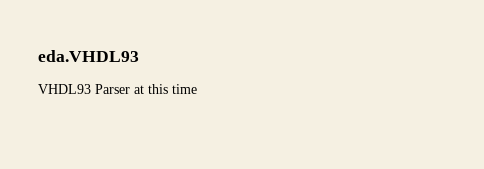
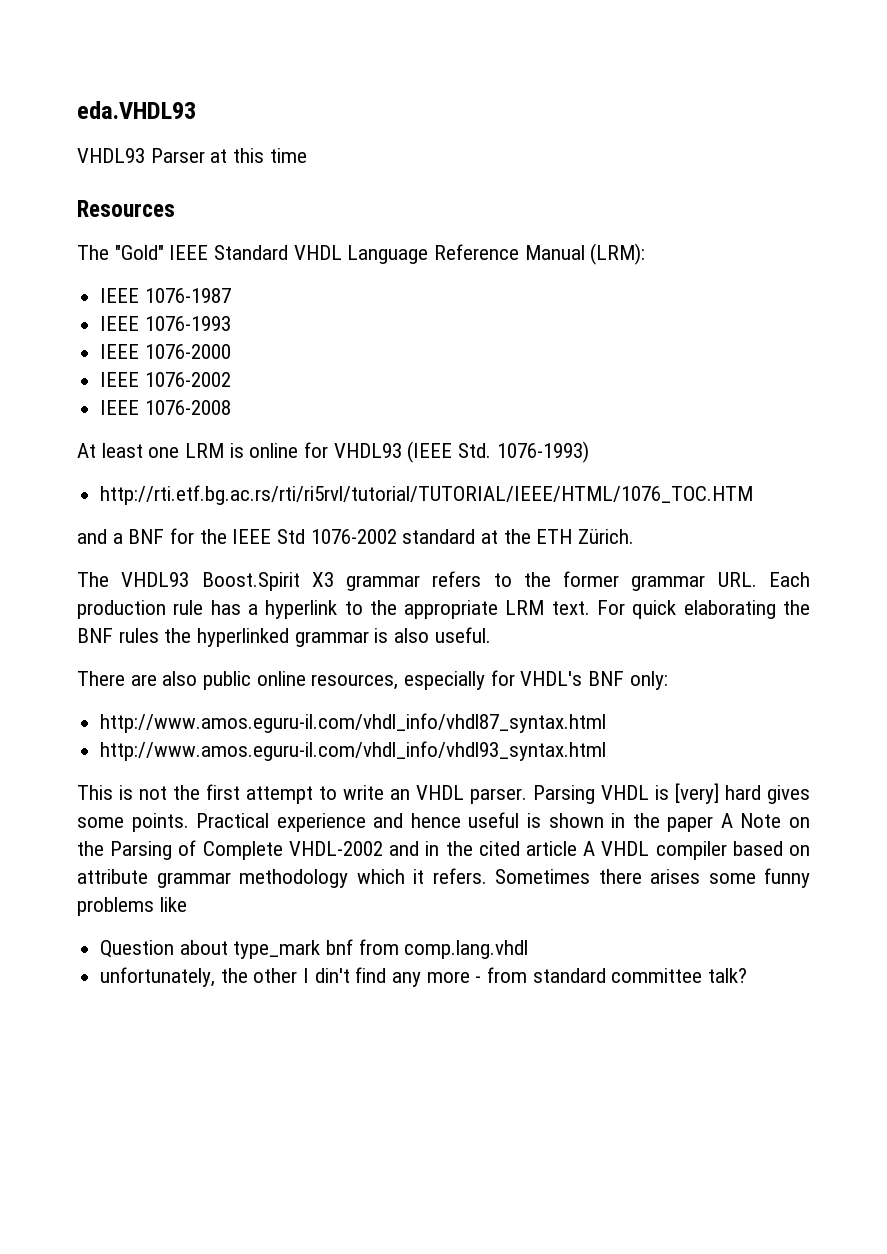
(197, 89) none -> [77,200,175,217] [77,243,646,265] [100,288,231,303] [100,316,231,331] [100,344,231,359] [100,372,231,387] [100,400,231,415] [77,441,589,463] [100,485,754,505] [77,528,635,544] [77,571,810,591] [77,600,810,619] [77,627,491,647] [77,670,668,690] [100,713,607,733] [100,741,607,761] [77,783,810,804] [77,812,810,832] [77,840,810,860] [77,868,810,888] [77,897,187,916] [100,939,529,959] [100,967,748,987] // Resources // The "Gold" IEEE Standard VHDL Language Reference Manual (LRM): // IEEE 1076-1987 // IEEE 1076-1993 // IEEE 1076-2000 // IEEE 1076-2002 // IEEE 1076-2008 // At least one LRM is online for VHDL93 (IEEE Std. 1076-1993) // http://rti.etf.bg.ac.rs/rti/ri5rvl/tutorial/TUTORIAL/IEEE/HTML/1076_TOC.HTM // and a BNF for the IEEE Std 1076-2002 standard at the ETH Zürich. // The VHDL93 Boost.Spirit X3 grammar refers to the former grammar URL. Each production rule has a hyperlink to the appropriate LRM text. For quick elaborating the BNF rules the hyperlinked grammar is also useful. // There are also public online resources, especially for VHDL's BNF only: // http://www.amos.eguru-il.com/vhdl_info/vhdl87_syntax.html // http://www.amos.eguru-il.com/vhdl_info/vhdl93_syntax.html // This is not the first attempt to write an VHDL parser. Parsing VHDL is [very] hard gives some points. Practical experience and hence useful is shown in the paper A Note on the Parsing of Complete VHDL-2002 and in the cited article A VHDL compiler based on attribute grammar methodology which it refers. Sometimes there arises some funny problems like // Question about type_mark bnf from comp.lang.vhdl // unfortunately, the other I din't find any more - from standard committee talk?

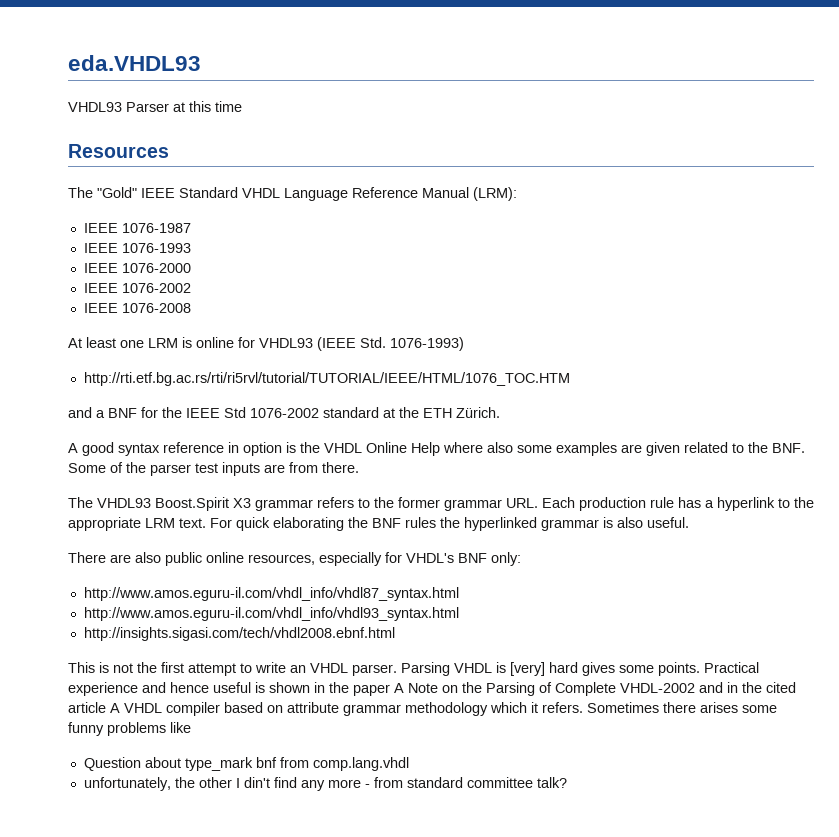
(635, 536) none -> [68,442,805,456] [68,462,359,476] // A good syntax reference in option is the VHDL Online Help where also some examples are given related to the BNF. Some of the parser test inputs are from there.
(607, 751) none -> [83,627,395,641] // http://insights.sigasi.com/tech/vhdl2008.ebnf.html

